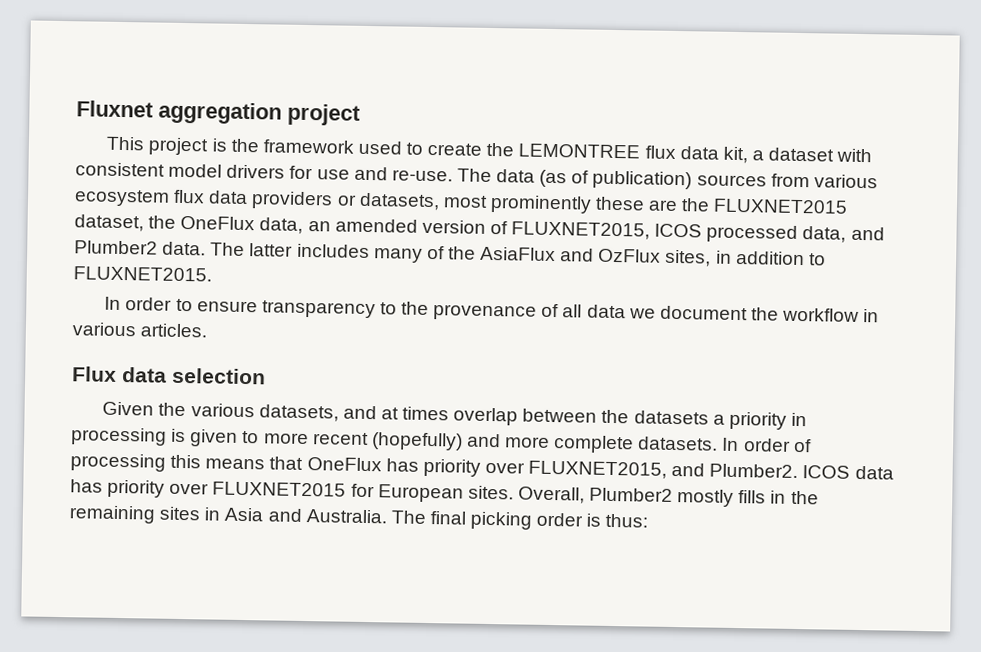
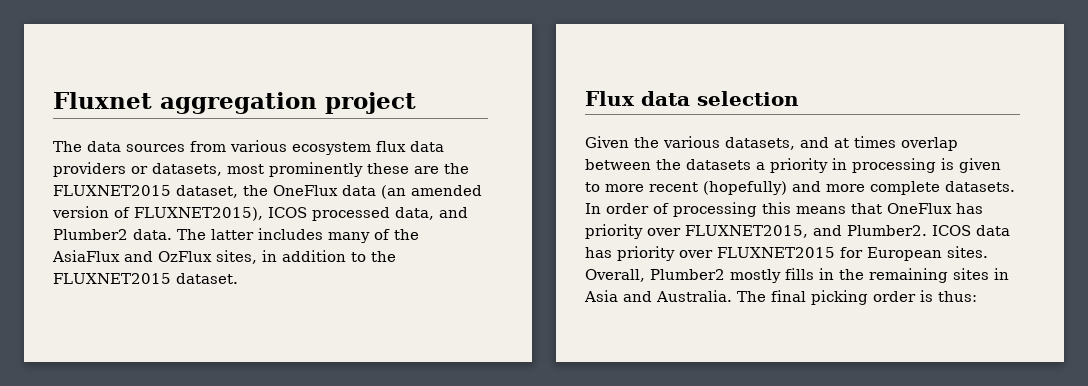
[106,136,873,164] [75,162,693,190] This project is the framework used to create the LEMONTREE flux data kit, a dataset with consistent model drivers for use and re-use. The data (as of publication) -> [53,141,121,152] The data
[259,217,331,234] data, an -> [342,185,406,199] data (an
[511,221,651,240] FLUXNET2015, -> [134,207,263,221] FLUXNET2015),
[73,266,212,282] [104,296,880,323] [72,322,208,338] FLUXNET2015. // In order to ensure transparency to the provenance of all data we document the workflow in various articles. -> [371,251,396,262] [53,273,238,284] the FLUXNET2015 dataset.

